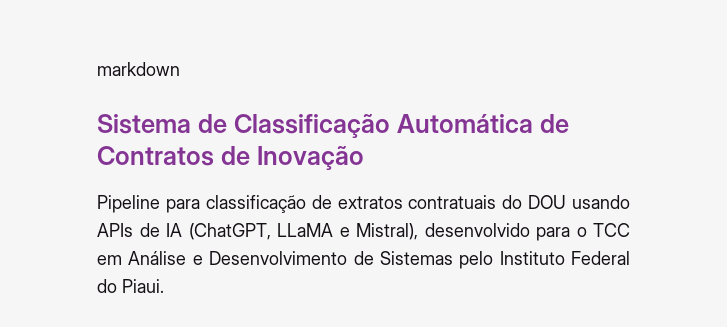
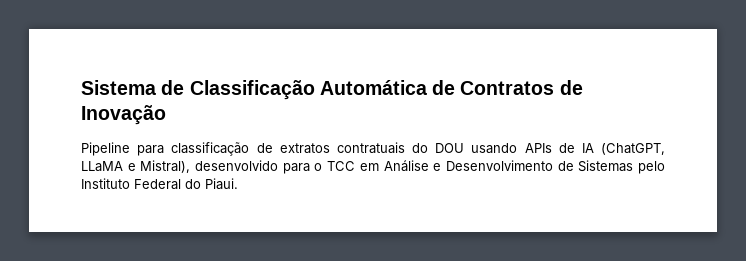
[97,62,180,76] markdown // -> (81, 87) none

